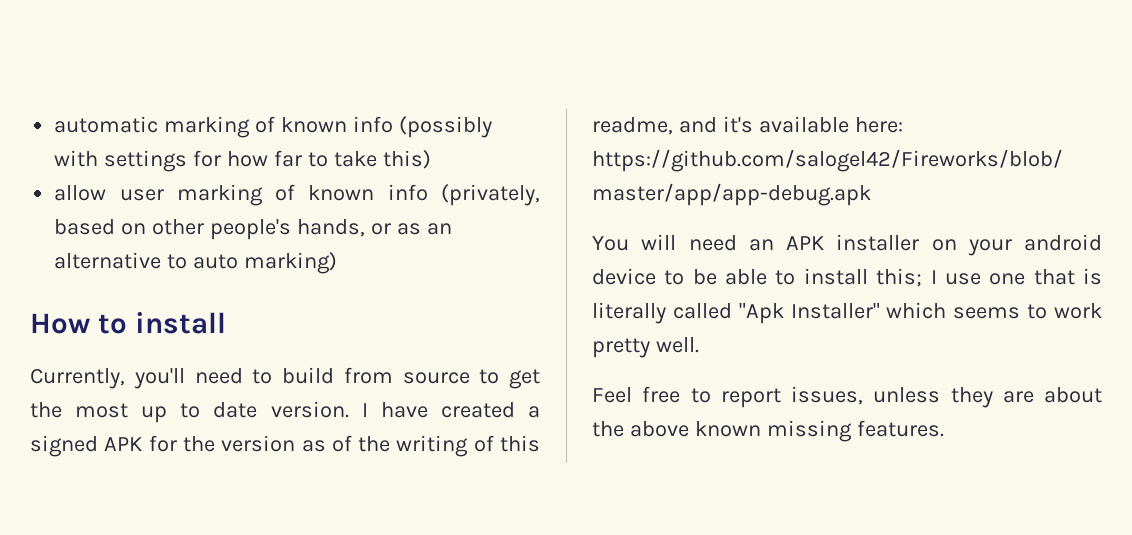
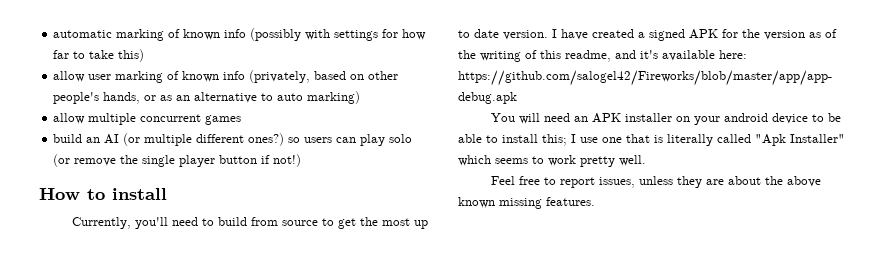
(338, 263) none -> [53,113,242,125] [53,133,413,146] [53,154,302,167] // allow multiple concurrent games // build an AI (or multiple different ones?) so users can play solo (or remove the single player button if not!)

